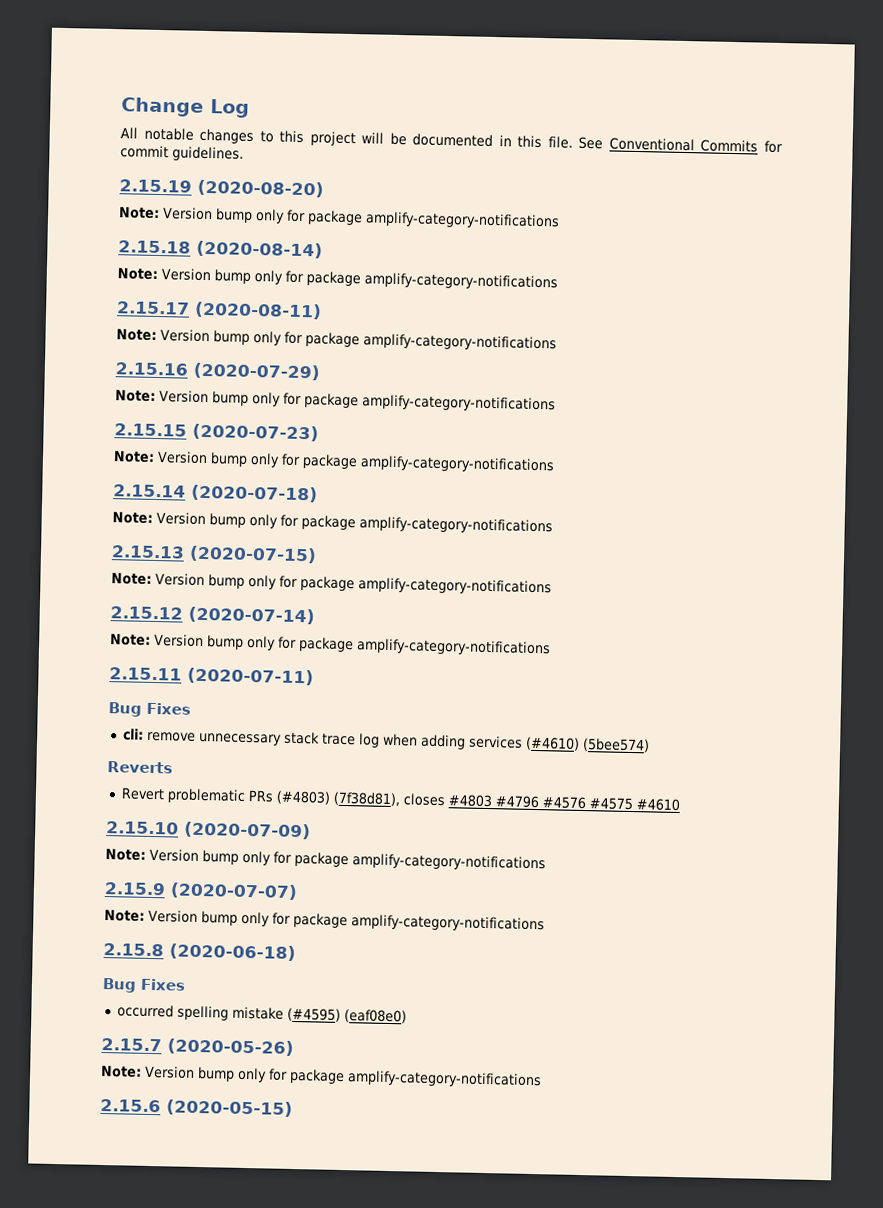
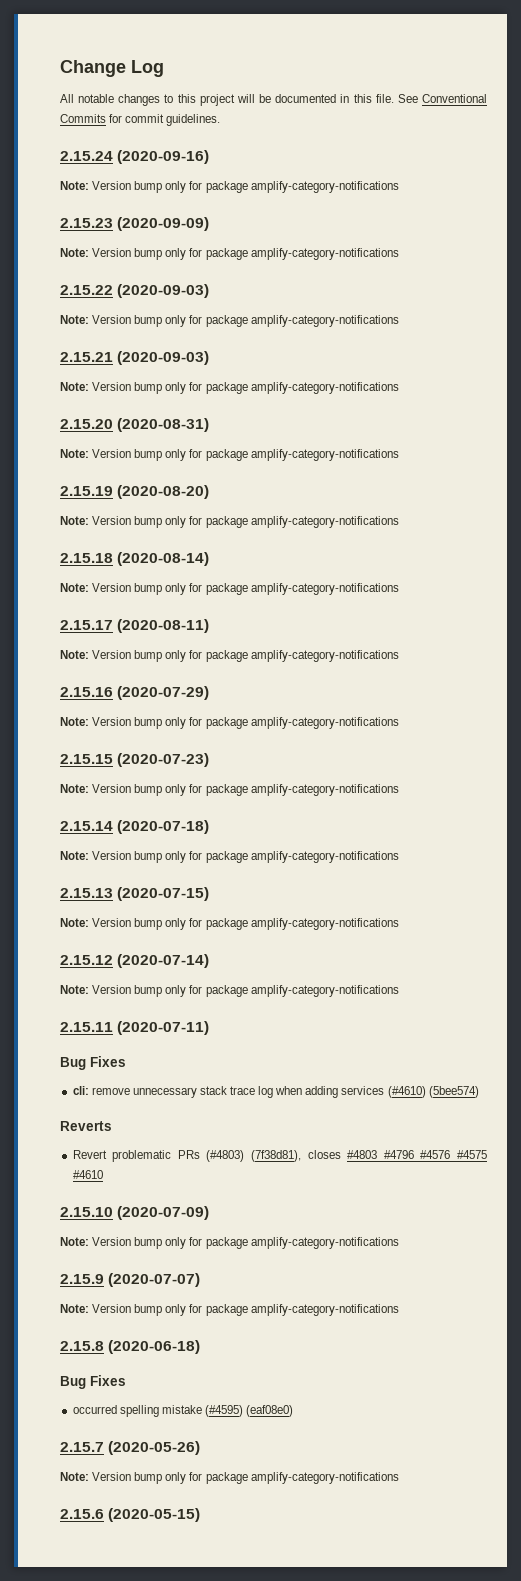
(244, 154) none -> [60,150,210,164] [60,181,399,193] [60,217,210,231] [60,248,399,260] [60,284,210,298] [60,315,399,327] [60,351,210,365] [60,382,399,394] [60,418,210,432] [60,449,399,461] // 2.15.24 (2020-09-16) // Note: Version bump only for package amplify-category-notifications // 2.15.23 (2020-09-09) // Note: Version bump only for package amplify-category-notifications // 2.15.22 (2020-09-03) // Note: Version bump only for package amplify-category-notifications // 2.15.21 (2020-09-03) // Note: Version bump only for package amplify-category-notifications // 2.15.20 (2020-08-31) // Note: Version bump only for package amplify-category-notifications

